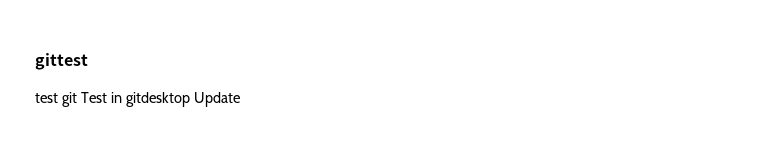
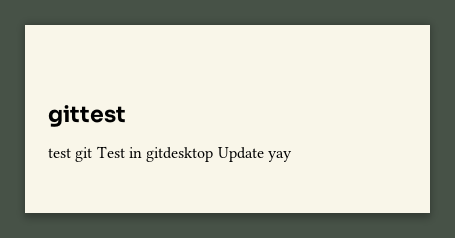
(240, 99) none -> [267,151,292,162] yay

